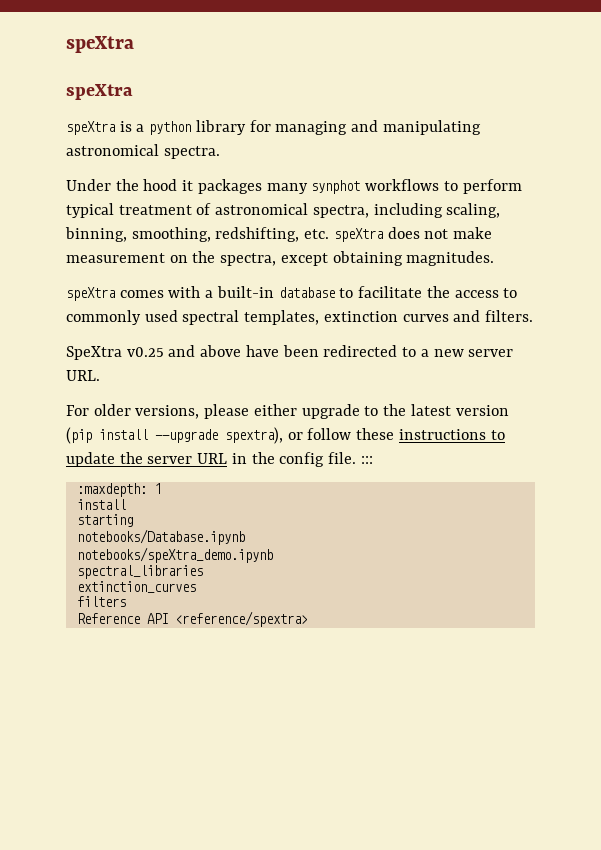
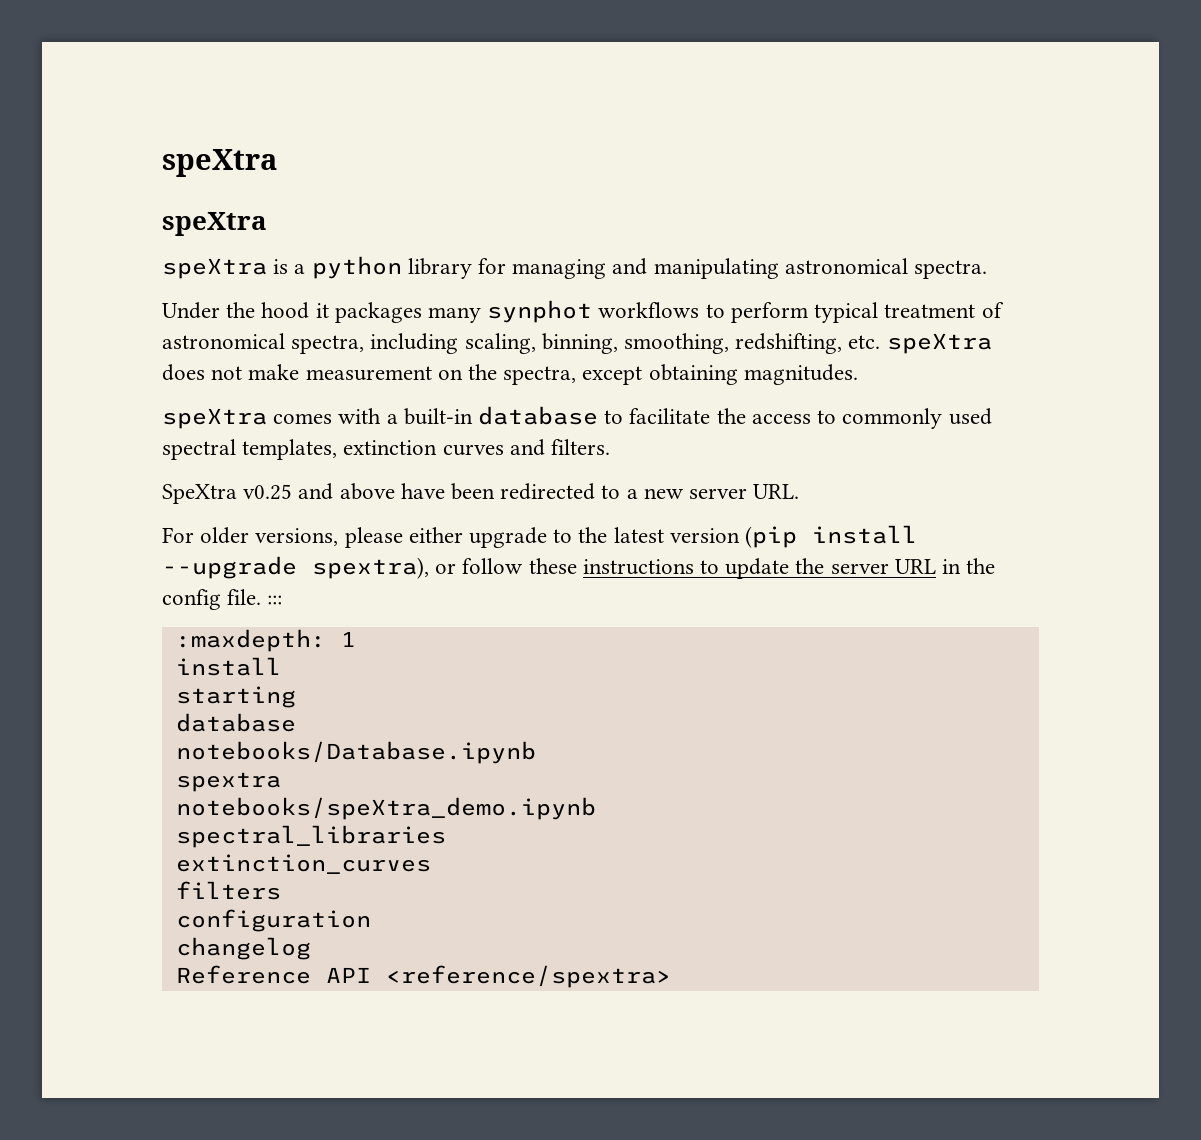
(133, 520) none -> [175,713,296,732] // database
(245, 537) none -> [175,772,281,792] // spextra
(126, 601) none -> [175,909,371,932] [175,937,311,960] // configuration // changelog

